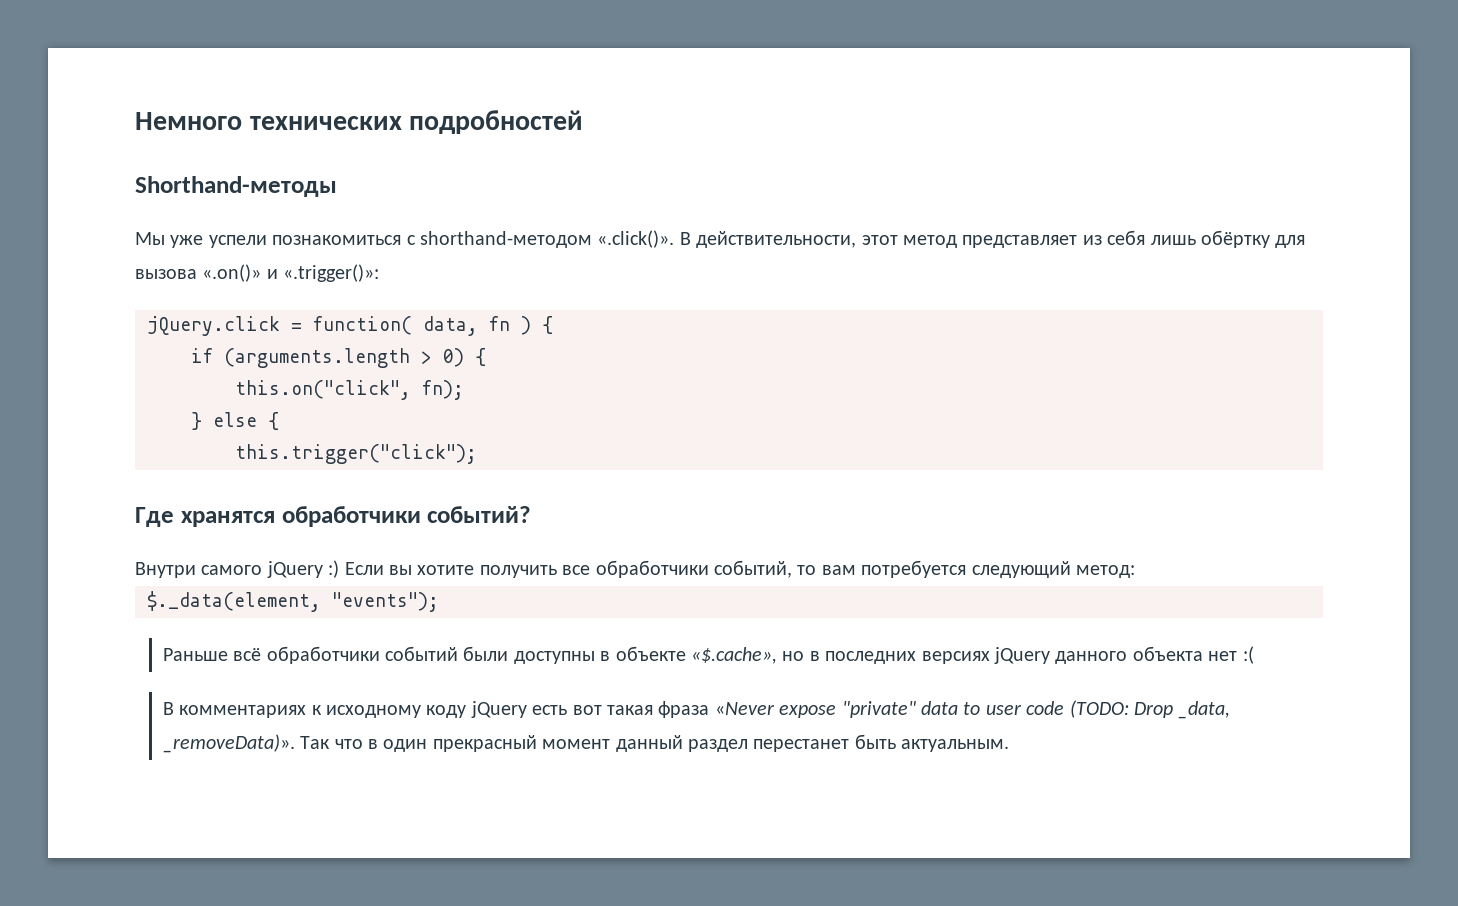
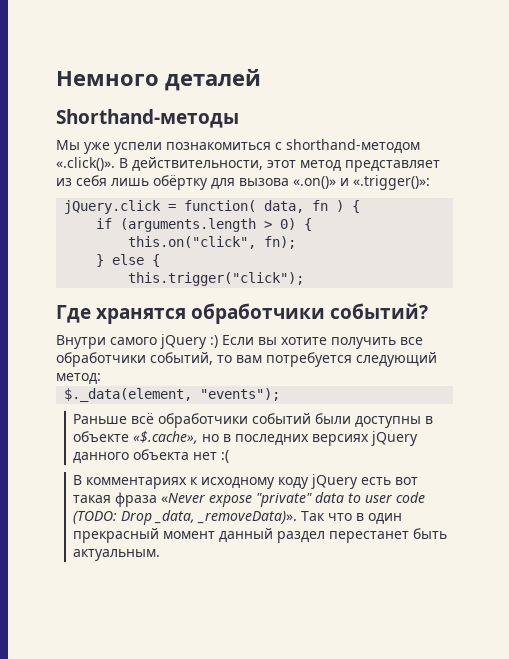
[249,110,584,134] технических подробностей -> [165,69,261,91] деталей

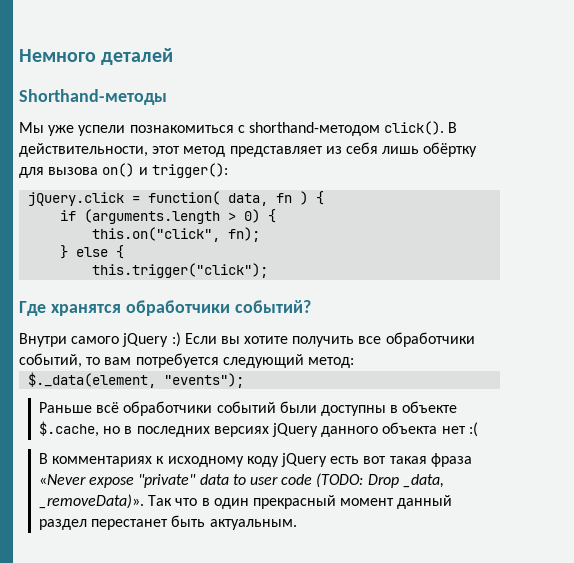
[56,157,115,171] «.click()». -> [384,121,445,135] click().
[293,175,430,190] «.on()» и «.trigger()»: -> [102,163,228,178] on() и trigger():
[133,431,199,444] «$.cache», -> [39,421,100,437] $.cache,

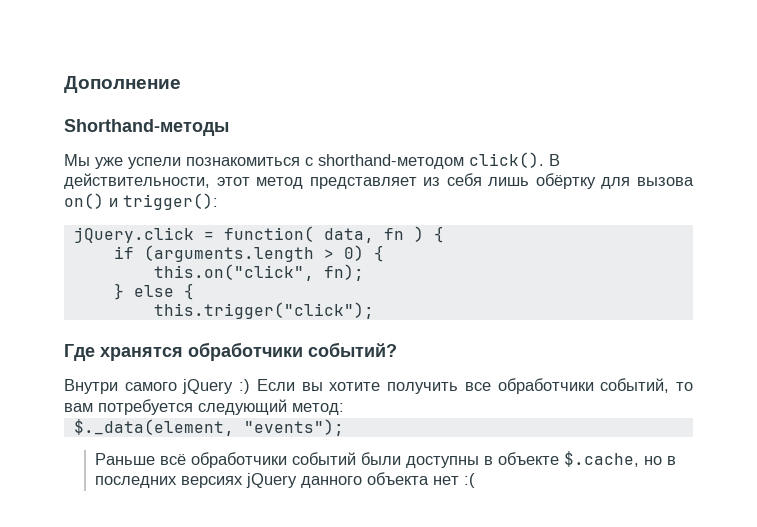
[19,48,174,65] Немного деталей -> [64,76,181,93] Дополнение
[39,453,472,467] [39,473,444,488] [39,494,453,509] [39,515,297,530] // В комментариях к исходному коду jQuery есть вот такая фраза «Never expose "private" data to user code (TODO: Drop _data, _removeData)». Так что в один прекрасный момент данный раздел перестанет быть актуальным. -> (476, 480) none

